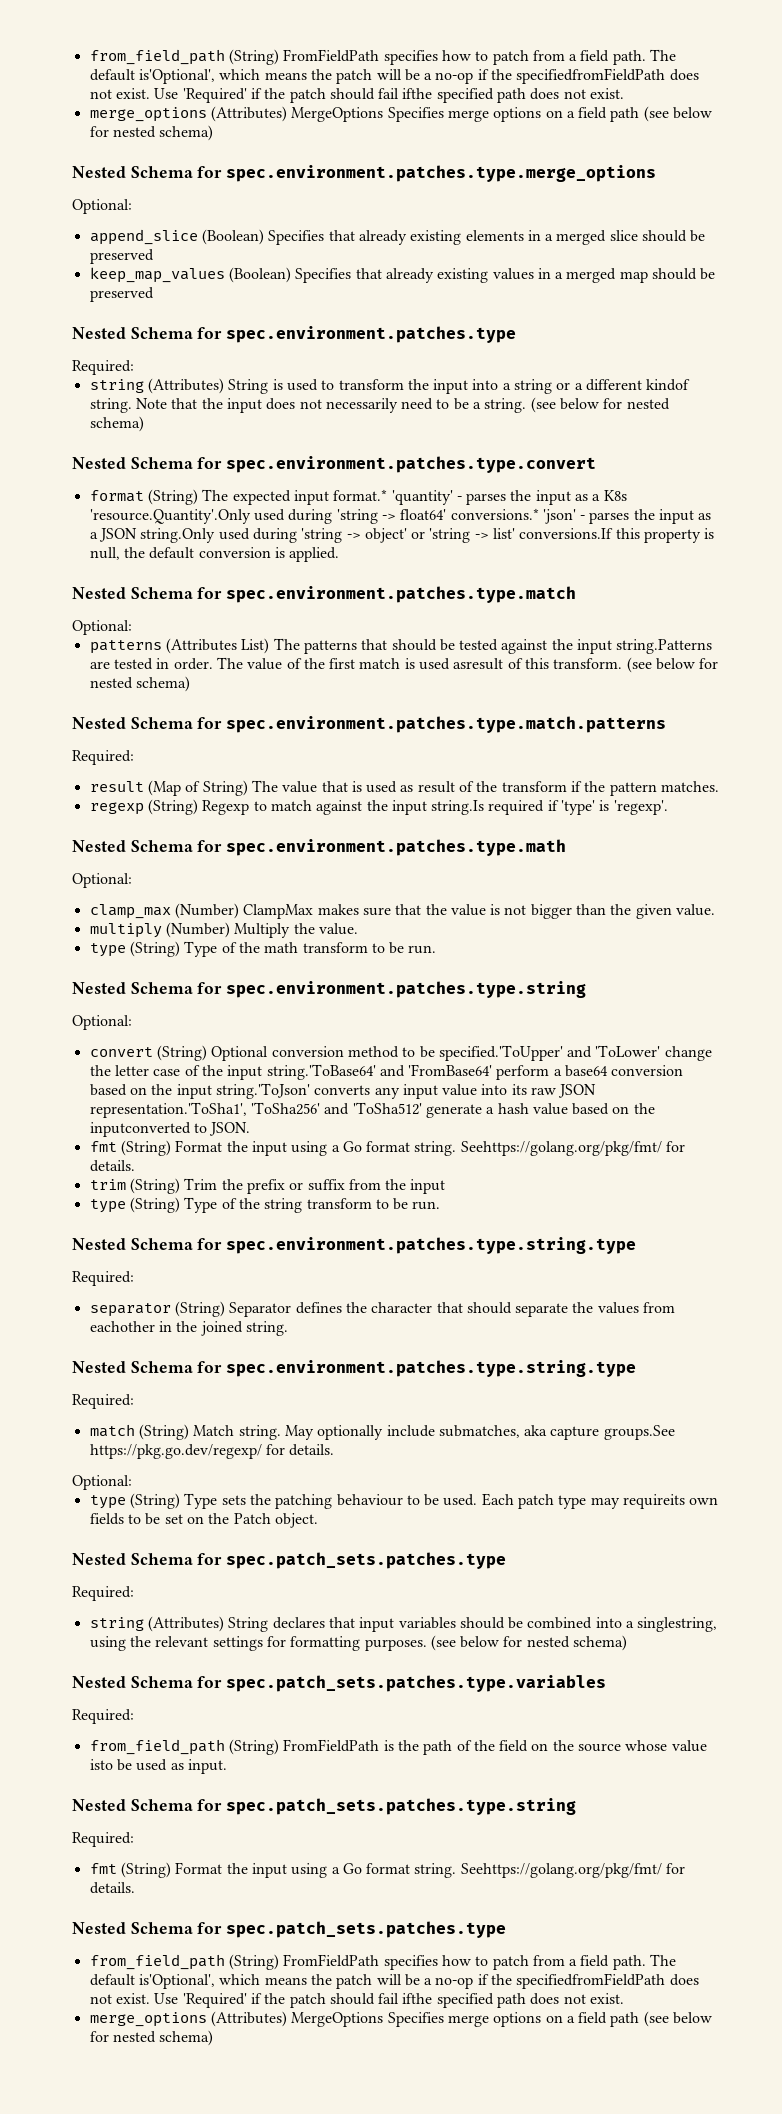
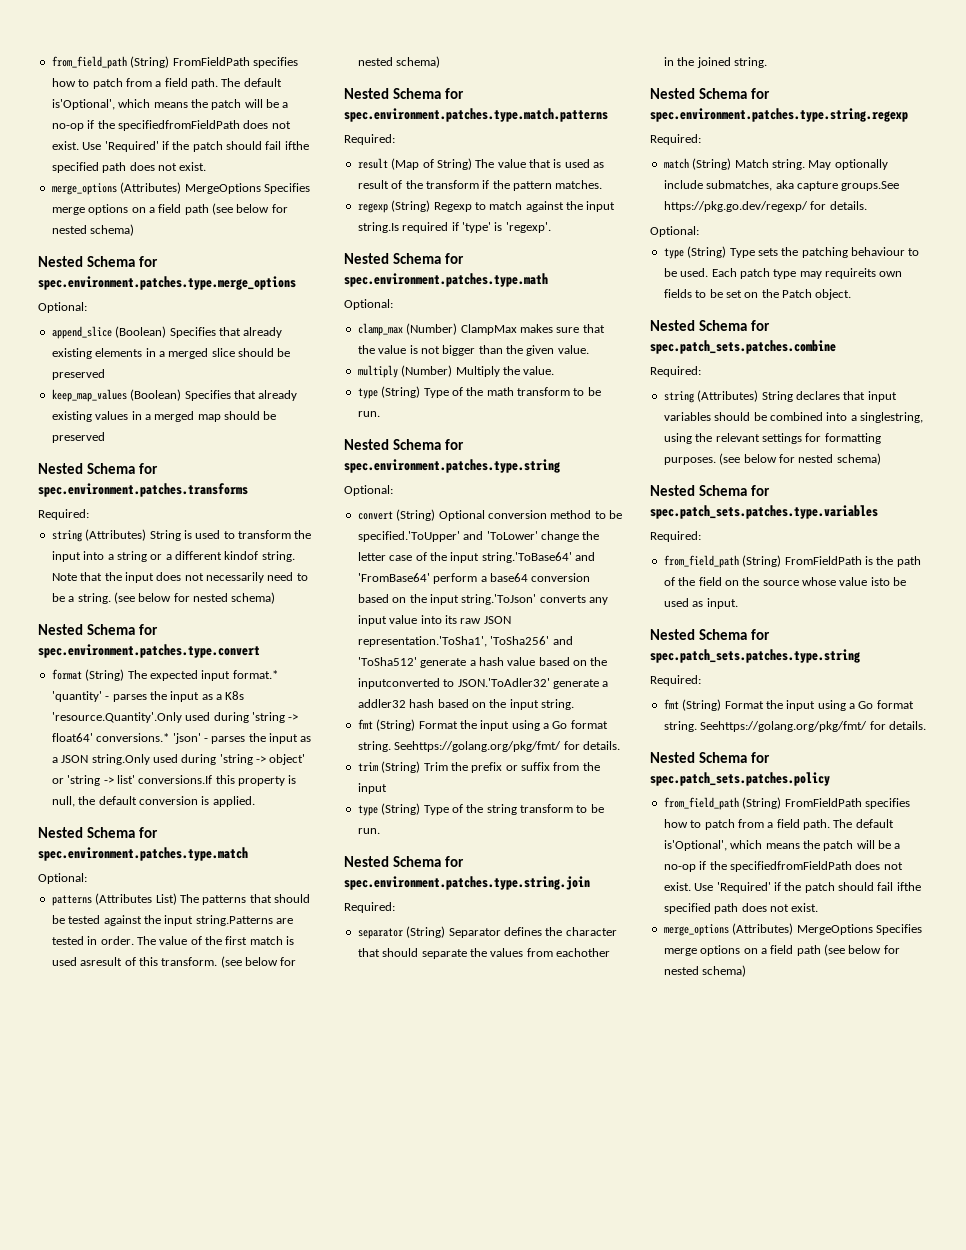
[226,326,517,343] spec.environment.patches.type -> [38,483,248,497] spec.environment.patches.transforms
[209,1122,251,1136] JSON. -> [457,678,609,689] [357,699,574,710] JSON.'ToAdler32' generate a addler32 hash based on the input string.
[226,1237,637,1254] spec.environment.patches.type.string.type -> [344,876,590,890] spec.environment.patches.type.string.join
[226,1360,637,1377] spec.environment.patches.type.string.type -> [650,108,908,122] spec.environment.patches.type.string.regexp
[226,1552,507,1569] spec.patch_sets.patches.type -> [650,340,836,354] spec.patch_sets.patches.combine
[226,1921,507,1938] spec.patch_sets.patches.type -> [650,772,830,786] spec.patch_sets.patches.policy

